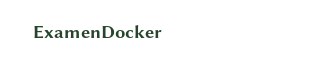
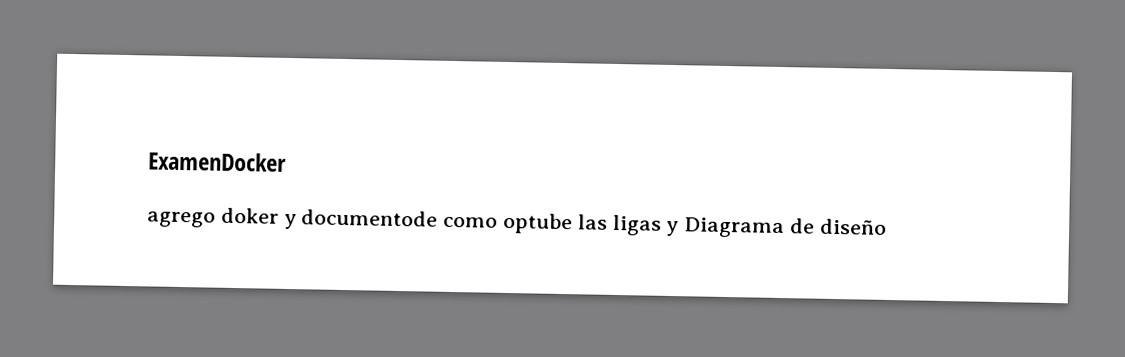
(162, 32) none -> [147,207,887,239] // agrego doker y documentode como optube las ligas y Diagrama de diseño

